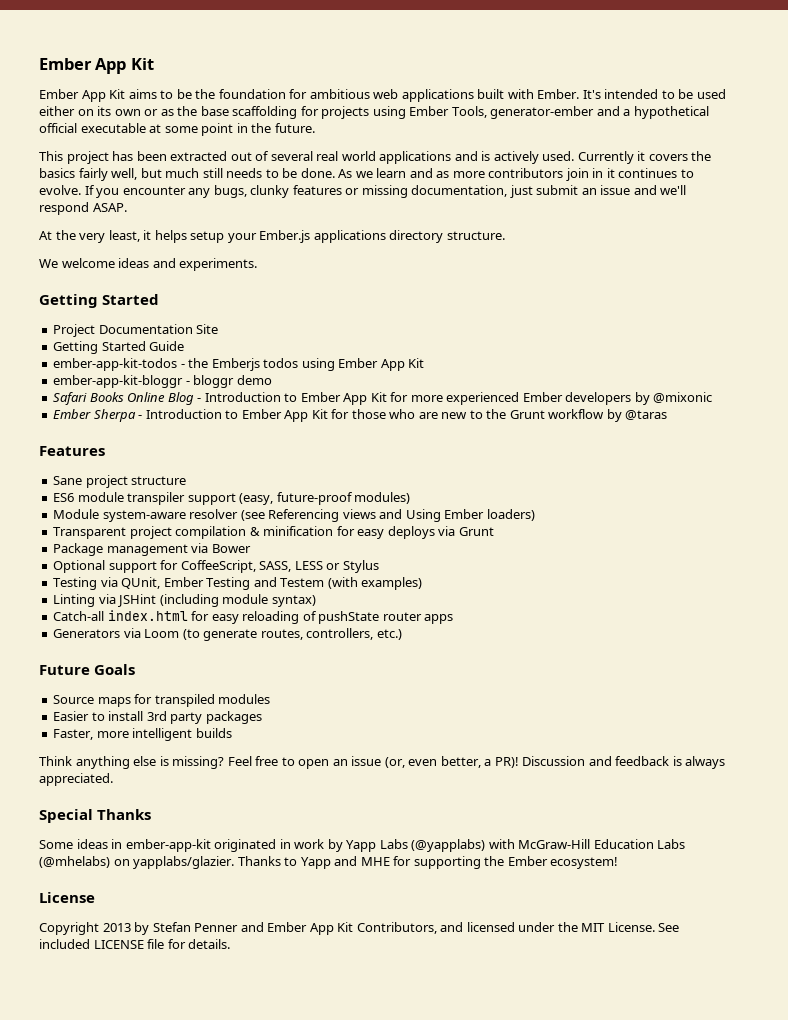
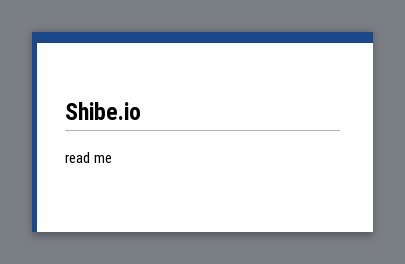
[39,58,154,74] [39,89,726,102] [39,106,709,119] [39,123,315,136] [39,151,712,164] [39,168,694,181] [39,185,687,198] [39,202,127,215] [39,230,505,243] [39,258,258,271] [39,294,160,308] [53,324,219,337] [53,341,185,354] [53,358,425,371] [53,375,272,388] [53,392,713,405] [53,409,668,422] [39,446,105,456] [53,475,187,488] [53,492,411,505] [53,509,535,522] [53,526,494,539] [53,543,251,556] [53,560,379,573] [53,577,423,590] [53,594,316,607] [53,610,454,624] [53,628,402,641] [39,664,136,675] [53,694,271,707] [53,711,262,724] [53,728,232,741] [39,756,726,769] [39,773,113,786] [39,809,152,823] [39,839,686,852] [39,856,619,869] [39,892,95,903] [39,922,680,935] [39,939,231,949] Ember App Kit // Ember App Kit aims to be the foundation for ambitious web applications built with Ember. It's intended to be used either on its own or as the base scaffolding for projects using Ember Tools, generator-ember and a hypothetical official executable at some point in the future. // This project has been extracted out of several real world applications and is actively used. Currently it covers the basics fairly well, but much still needs to be done. As we learn and as more contributors join in it continues to evolve. If you encounter any bugs, clunky features or missing documentation, just submit an issue and we'll respond ASAP. // At the very least, it helps setup your Ember.js applications directory structure. // We welcome ideas and experiments. // Getting Started // Project Documentation Site // Getting Started Guide // ember-app-kit-todos - the Emberjs todos using Ember App Kit // ember-app-kit-bloggr - bloggr demo // Safari Books Online Blog - Introduction to Ember App Kit for more experienced Ember developers by @mixonic // Ember Sherpa - Introduction to Ember App Kit for those who are new to the Grunt workflow by @taras // Features // Sane project structure // ES6 module transpiler support (easy, future-proof modules) // Module system-aware resolver (see Referencing views and Using Ember loaders) // Transparent project compilation & minification for easy deploys via Grunt // Package management via Bower // Optional support for CoffeeScript, SASS, LESS or Stylus // Testing via QUnit, Ember Testing and Testem (with examples) // Linting via JSHint (including module syntax) // Catch-all index.html for easy reloading of pushState router apps // Generators via Loom (to generate routes, controllers, etc.) // Future Goals // Source maps for transpiled modules // Easier to install 3rd party packages // Faster, more intelligent builds // Think anything else is missing? Feel free to open an issue (or, even better, a PR)! Discussion and feedback is always appreciated. // Special Thanks // Some ideas in ember-app-kit originated in work by Yapp Labs (@yapplabs) with McGraw-Hill Education Labs (@mhelabs) on yapplabs/glazier. Thanks to Yapp and MHE for supporting the Ember ecosystem! // License // Copyright 2013 by Stefan Penner and Ember App Kit Contributors, and licensed under the MIT License. See included LICENSE file for details. -> [65,102,141,120] [65,152,113,163] Shibe.io // read me

